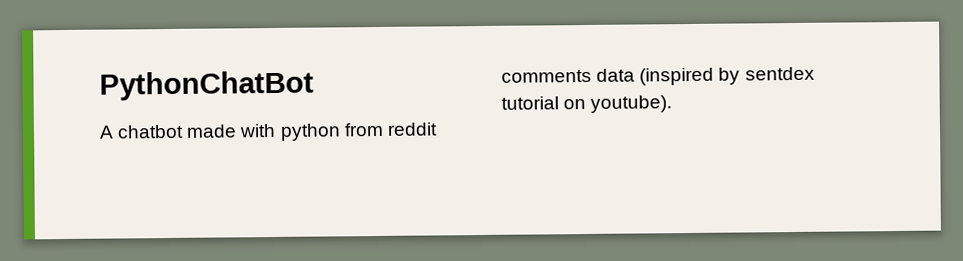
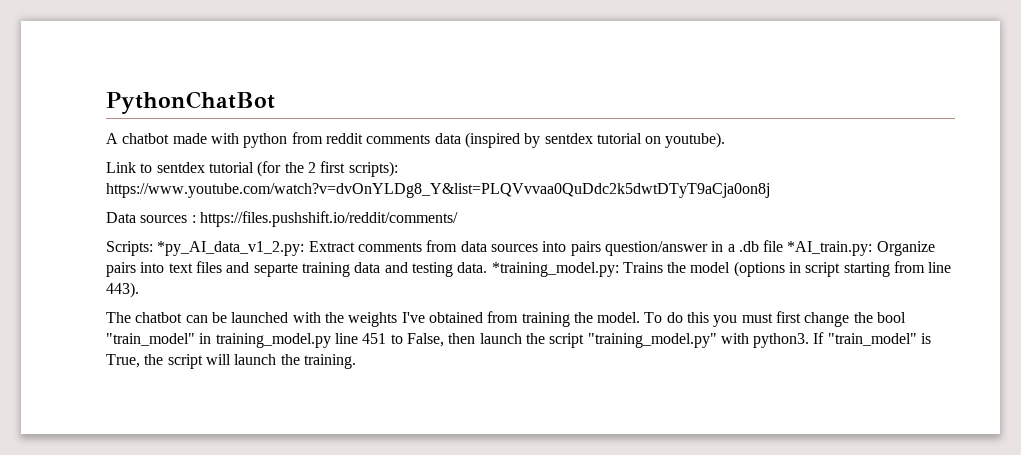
(673, 104) none -> [106,161,398,177] [106,183,770,198] [106,211,458,227] [106,240,935,256] [106,261,952,277] [106,282,139,298] [106,311,907,327] [106,332,932,348] [106,354,356,369] // Link to sentdex tutorial (for the 2 first scripts): https://www.youtube.com/watch?v=dvOnYLDg8_Y&list=PLQVvvaa0QuDdc2k5dwtDTyT9aCja0on8j // Data sources : https://files.pushshift.io/reddit/comments/ // Scripts: *py_AI_data_v1_2.py: Extract comments from data sources into pairs question/answer in a .db file *AI_train.py: Organize pairs into text files and separte training data and testing data. *training_model.py: Trains the model (options in script starting from line 443). // The chatbot can be launched with the weights I've obtained from training the model. To do this you must first change the bool "train_model" in training_model.py line 451 to False, then launch the script "training_model.py" with python3. If "train_model" is True, the script will launch the training.

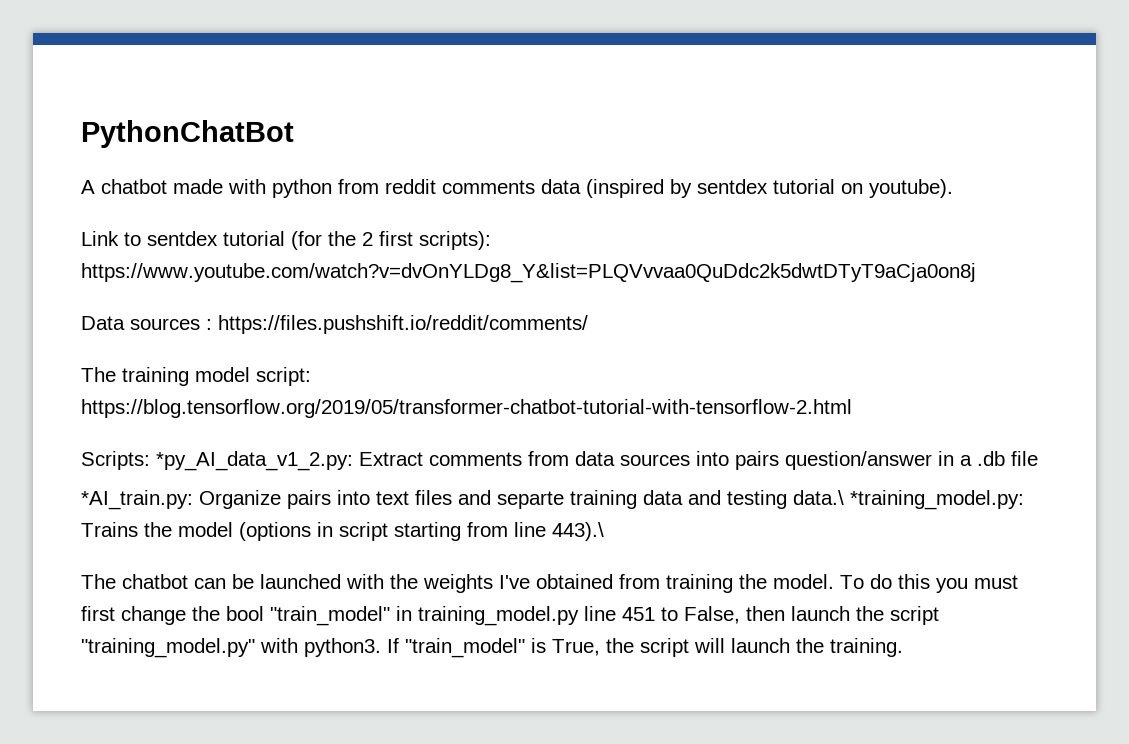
(458, 219) none -> [81,367,311,386] [81,399,852,418] // The training model script: https://blog.tensorflow.org/2019/05/transformer-chatbot-tutorial-with-tensorflow-2.html
(784, 246) none -> (1038, 458) //
[457,262,488,273] data. -> [793,490,844,505] data.\
[106,282,139,298] 443). -> [552,522,604,541] 443).\

